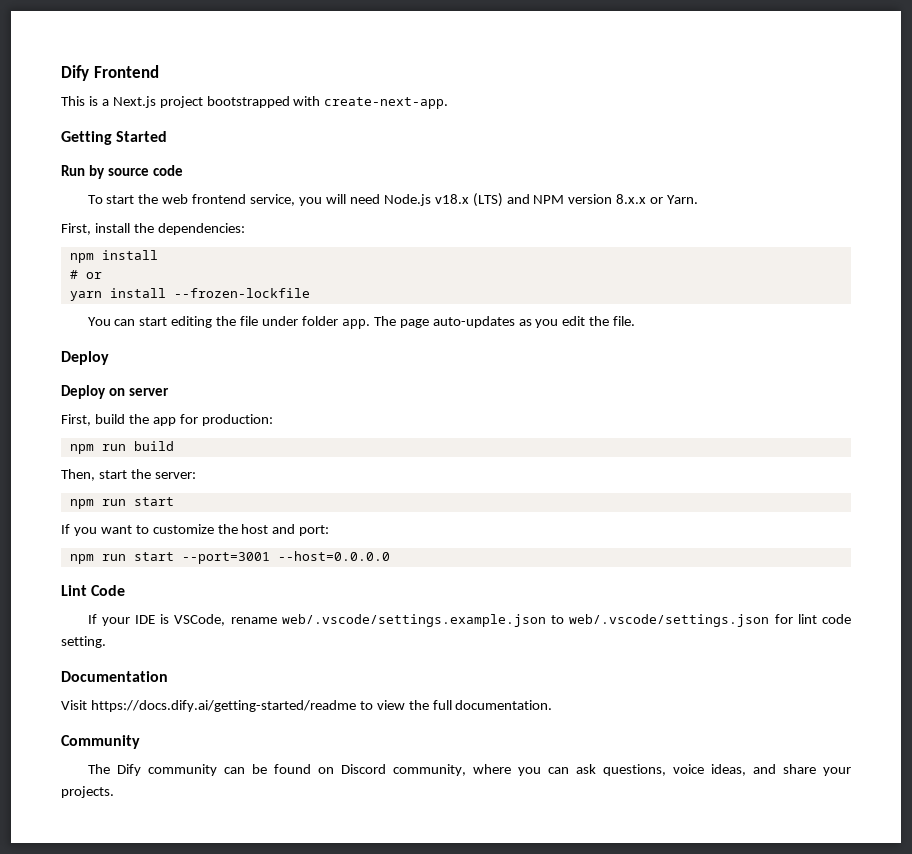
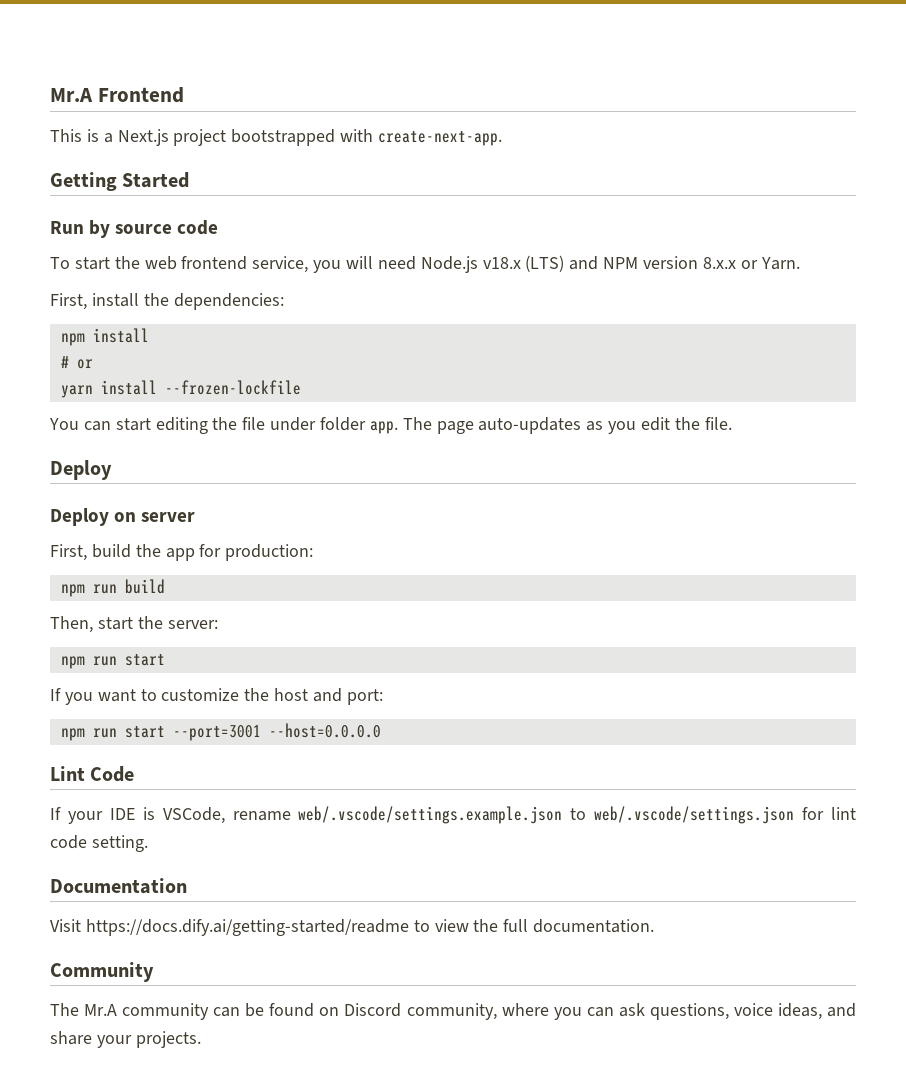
[61,65,89,81] Dify -> [50,88,93,102] Mr.A
[116,764,141,776] Dify -> [84,1004,118,1016] Mr.A

